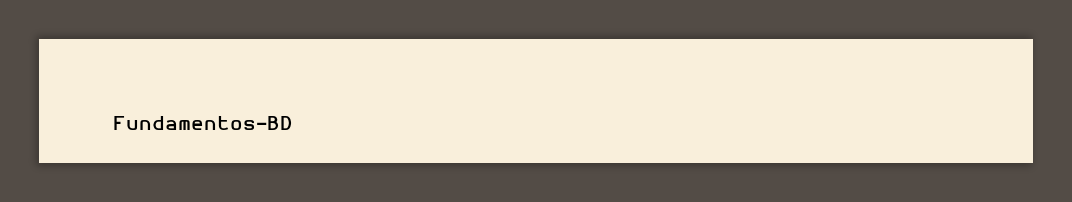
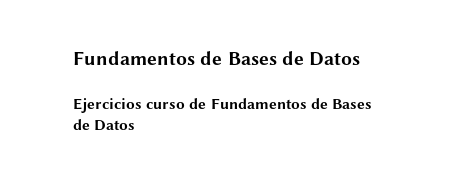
[113,116,293,130] Fundamentos-BD -> [73,51,361,66] [73,98,372,113] [73,119,136,131] Fundamentos de Bases de Datos // Ejercicios curso de Fundamentos de Bases de Datos

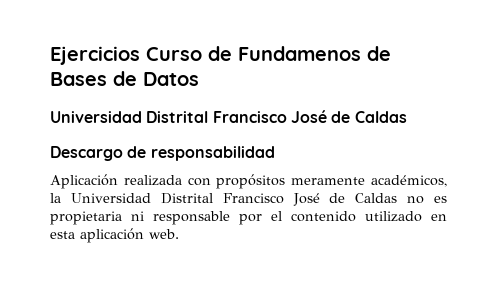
[73,51,195,65] Fundamentos -> [50,46,361,65] Ejercicios Curso de Fundamenos
[73,98,372,113] [73,119,136,131] Ejercicios curso de Fundamentos de Bases de Datos -> [50,110,407,123] [50,146,275,161] [50,174,448,189] [50,193,447,206] [50,211,447,225] [50,228,179,243] Universidad Distrital Francisco José de Caldas // Descargo de responsabilidad // Aplicación realizada con propósitos meramente académicos, la Universidad Distrital Francisco José de Caldas no es propietaria ni responsable por el contenido utilizado en esta aplicación web.

